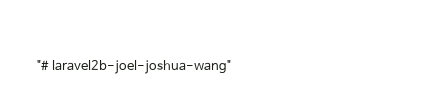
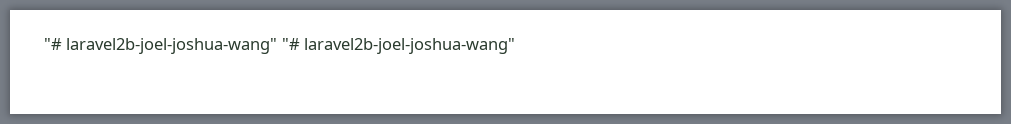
[37,60,232,74] "# laravel2b-joel-joshua-wang" -> [44,38,516,54] "# laravel2b-joel-joshua-wang" "# laravel2b-joel-joshua-wang"

